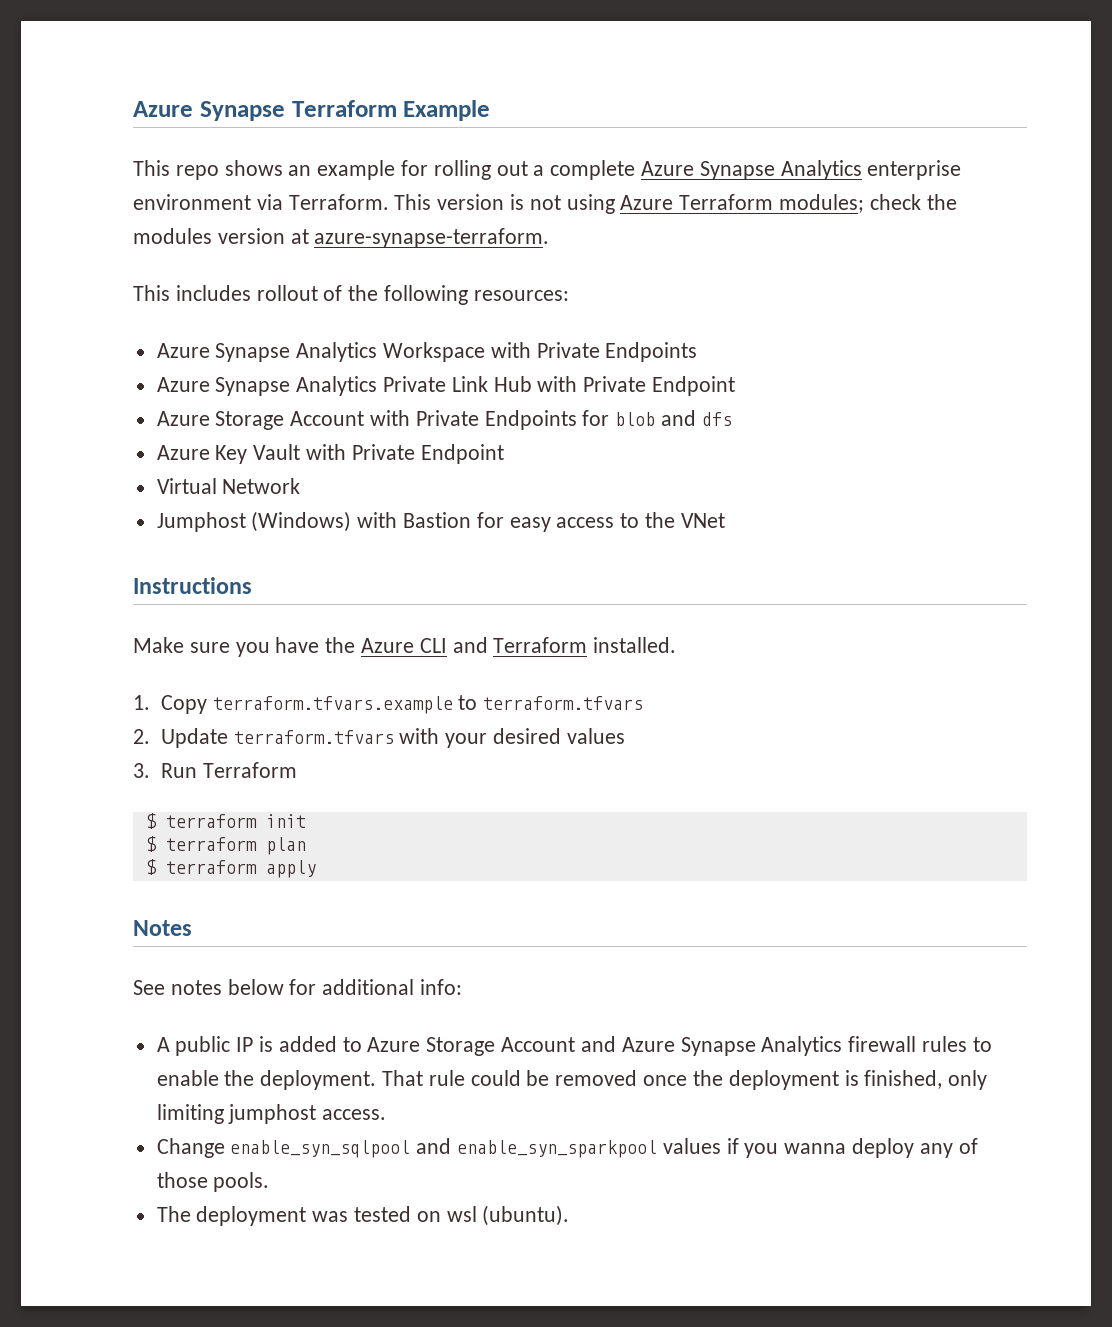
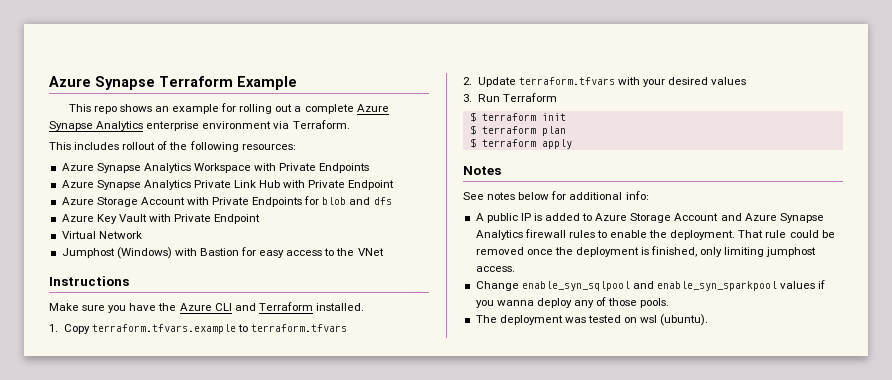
[394,194,957,214] [133,228,550,248] This version is not using Azure Terraform modules; check the modules version at azure-synapse-terraform. -> (350, 124) none

